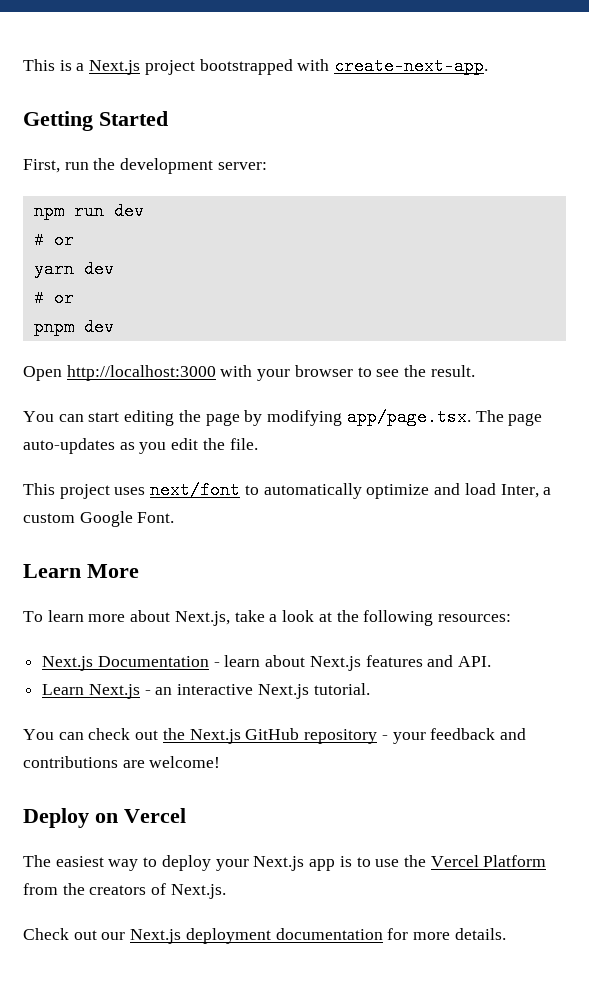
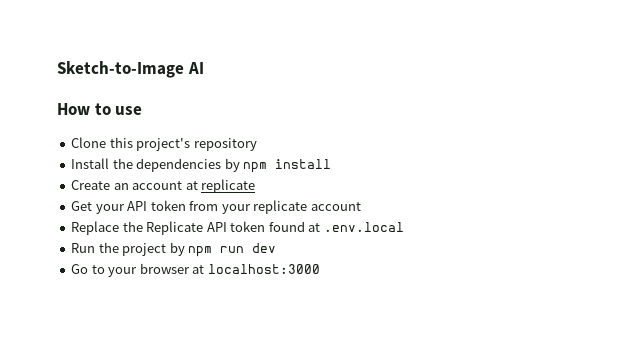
[23,57,489,75] [23,111,168,131] [23,158,267,174] [33,202,144,220] [33,231,74,249] [33,260,114,278] [33,289,74,307] [33,318,114,336] [23,365,475,381] [23,408,543,426] [23,438,258,454] [23,481,552,499] [23,511,175,527] [23,564,139,578] [23,610,511,626] [42,655,492,671] [42,683,370,699] [23,728,526,744] [23,756,221,768] [23,808,186,828] [23,855,547,871] [23,883,226,899] [23,928,506,944] This is a Next.js project bootstrapped with create-next-app. // Getting Started // First, run the development server: // npm run dev // # or // yarn dev // # or // pnpm dev // Open http://localhost:3000 with your browser to see the result. // You can start editing the page by modifying app/page.tsx. The page auto-updates as you edit the file. // This project uses next/font to automatically optimize and load Inter, a custom Google Font. // Learn More // To learn more about Next.js, take a look at the following resources: // Next.js Documentation - learn about Next.js features and API. // Learn Next.js - an interactive Next.js tutorial. // You can check out the Next.js GitHub repository - your feedback and contributions are welcome! // Deploy on Vercel // The easiest way to deploy your Next.js app is to use the Vercel Platform from the creators of Next.js. // Check out our Next.js deployment documentation for more details. -> [57,61,204,78] [57,103,143,115] [71,137,257,151] [71,158,332,173] [71,179,256,193] [71,200,361,214] [71,221,404,235] [71,242,277,257] [71,263,320,277] Sketch-to-Image AI // How to use // Clone this project's repository // Install the dependencies by npm install // Create an account at replicate // Get your API token from your replicate account // Replace the Replicate API token found at .env.local // Run the project by npm run dev // Go to your browser at localhost:3000

